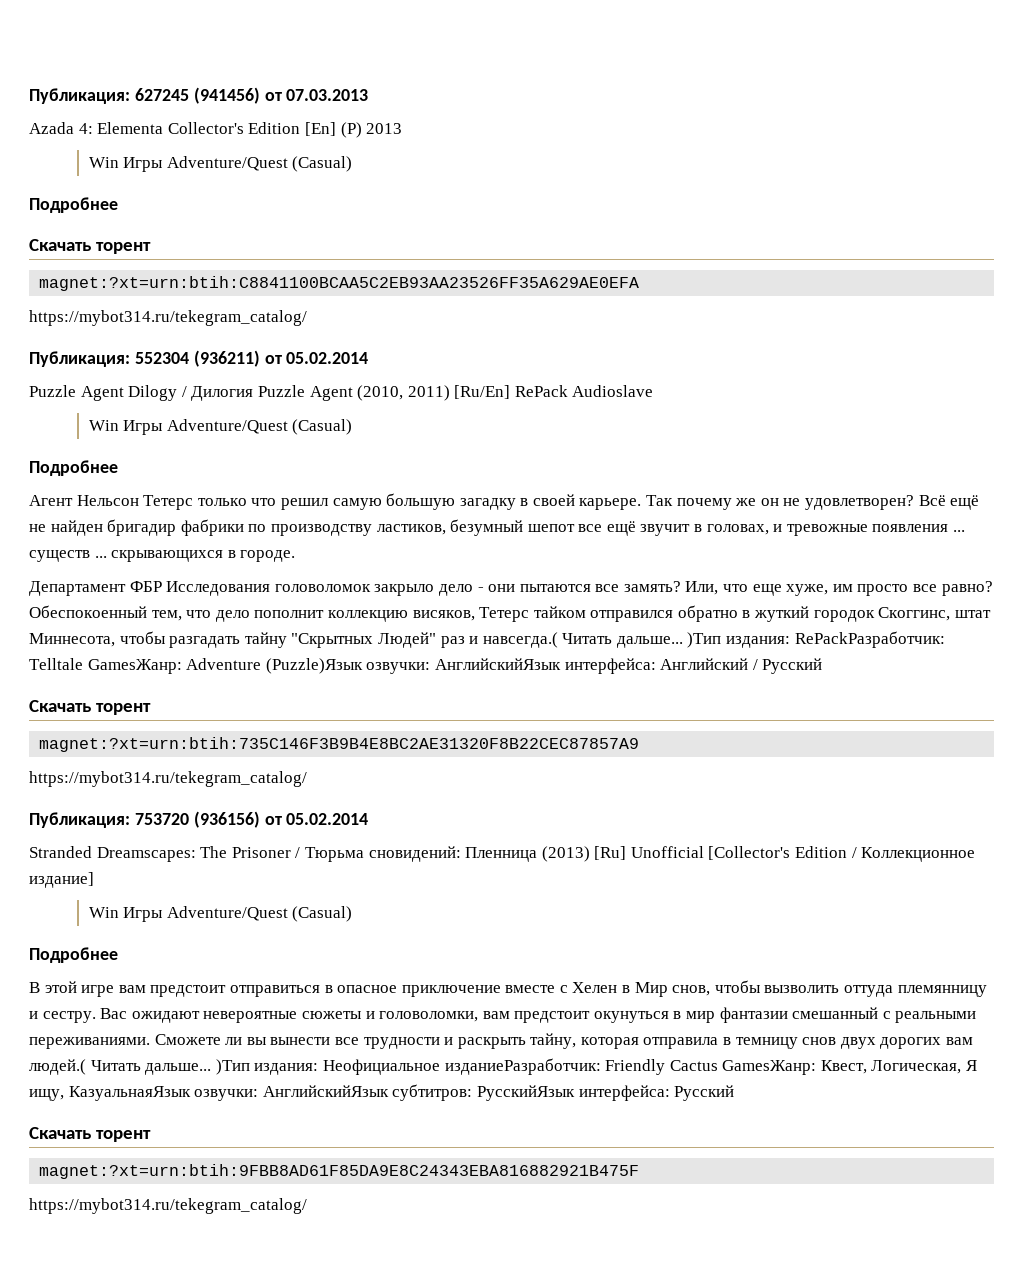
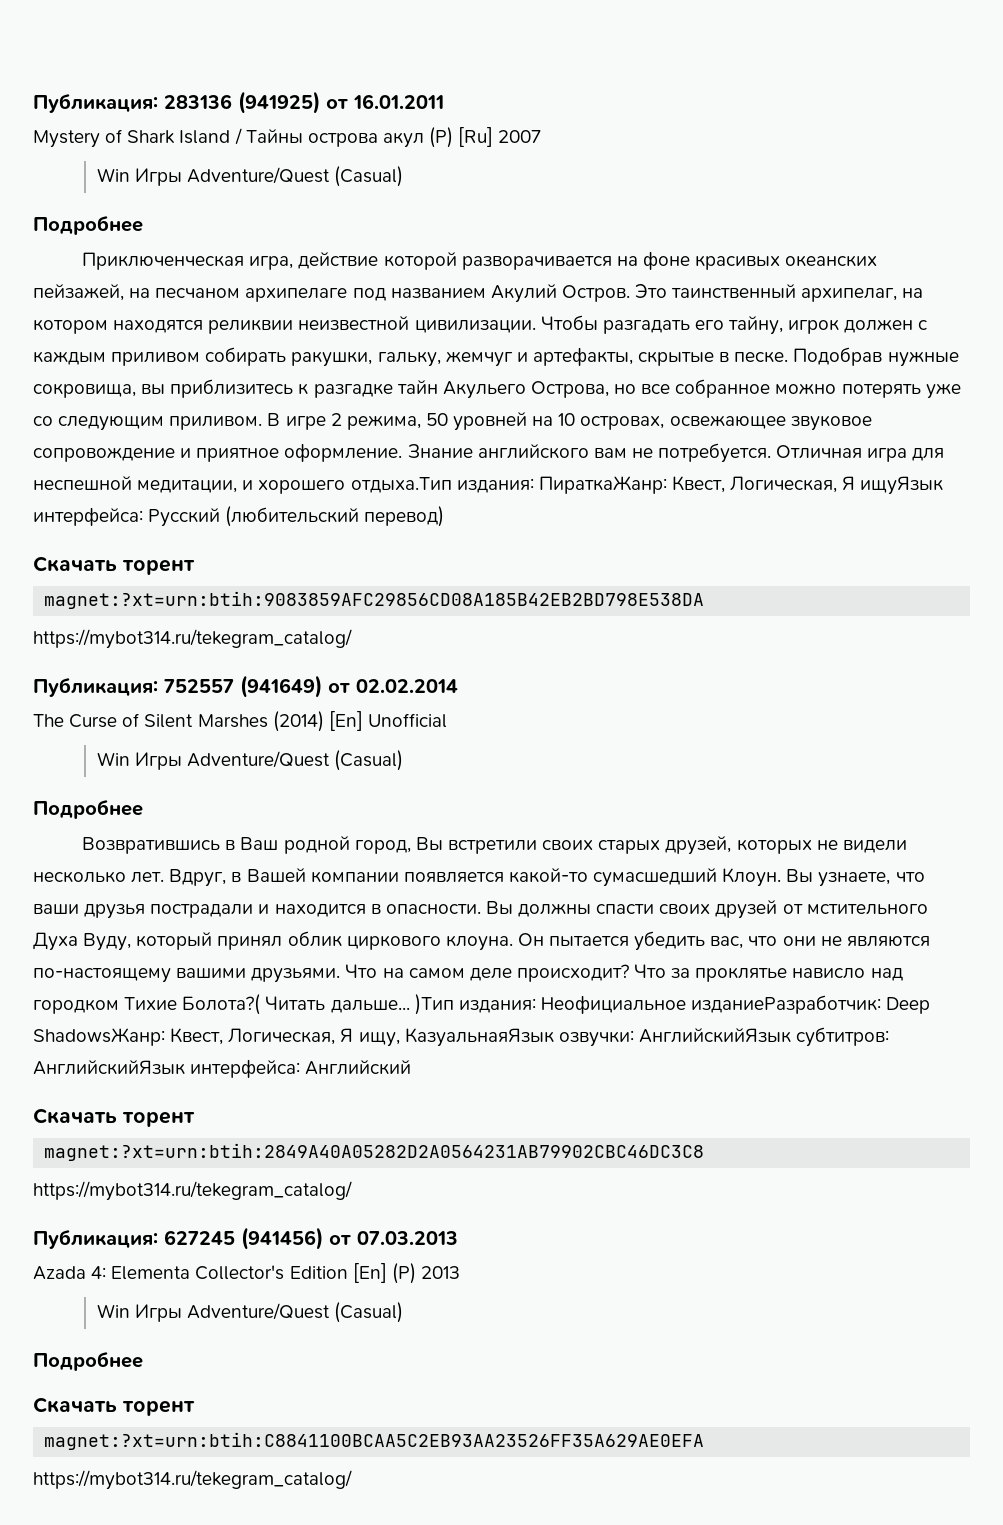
[29,88,130,104] Публикация: -> [33,91,444,114] [33,127,542,148] [96,166,404,187] [33,216,143,235] [82,251,878,270] [33,284,924,303] [33,315,929,335] [33,347,959,367] [33,379,961,399] [33,412,872,431] [33,443,945,463] [33,476,944,495] [33,506,445,527] [33,556,195,575] [44,591,705,609] [33,629,352,649] [33,675,458,698] [33,711,447,732] [96,750,404,771] [33,800,143,819] [82,836,907,855] [33,868,925,887] [33,900,928,919] [33,931,930,951] [33,964,903,983] [33,994,931,1015] [33,1027,890,1047] [33,1059,412,1078] [33,1108,195,1127] [44,1143,705,1161] [33,1181,352,1201] [33,1230,158,1249] Публикация: 283136 (941925) от 16.01.2011 // Mystery of Shark Island / Тайны острова акул (P) [Ru] 2007 // Win Игры Adventure/Quest (Casual) // Подробнее // Приключенческая игра, действие которой разворачивается на фоне красивых океанских пейзажей, на песчаном архипелаге под названием Акулий Остров. Это таинственный архипелаг, на котором находятся реликвии неизвестной цивилизации. Чтобы разгадать его тайну, игрок должен с каждым приливом собирать ракушки, гальку, жемчуг и артефакты, скрытые в песке. Подобрав нужные сокровища, вы приблизитесь к разгадке тайн Акульего Острова, но все собранное можно потерять уже со следующим приливом. В игре 2 режима, 50 уровней на 10 островах, освежающее звуковое сопровождение и приятное оформление. Знание английского вам не потребуется. Отличная игра для неспешной медитации, и хорошего отдыха.Тип издания: ПираткаЖанр: Квест, Логическая, Я ищуЯзык интерфейса: Русский (любительский перевод) // Скачать торент // magnet:?xt=urn:btih:9083859AFC29856CD08A185B42EB2BD798E538DA // https://mybot314.ru/tekegram_catalog/ // Публикация: 752557 (941649) от 02.02.2014 // The Curse of Silent Marshes (2014) [En] Unofficial // Win Игры Adventure/Quest (Casual) // Подробнее // Возвратившись в Ваш родной город, Вы встретили своих старых друзей, которых не видели несколько лет. Вдруг, в Вашей компании появляется какой-то сумасшедший Клоун. Вы узнаете, что ваши друзья пострадали и находится в опасности. Вы должны спасти своих друзей от мстительного Духа Вуду, который принял облик циркового клоуна. Он пытается убедить вас, что они не являются по-настоящему вашими друзьями. Что на самом деле происходит? Что за проклятье нависло над городком Тихие Болота?( Читать дальше... )Тип издания: Неофициальное изданиеРазработчик: Deep ShadowsЖанр: Квест, Логическая, Я ищу, КазуальнаяЯзык озвучки: АнглийскийЯзык субтитров: АнглийскийЯзык интерфейса: Английский // Скачать торент // magnet:?xt=urn:btih:2849A40A05282D2A0564231AB79902CBC46DC3C8 // https://mybot314.ru/tekegram_catalog/ // Публикация:
[29,350,369,367] [29,385,654,401] [88,419,353,435] [29,460,118,476] [29,493,980,510] [29,519,966,536] [29,550,296,562] [29,581,993,596] [29,605,991,622] [29,631,945,648] [29,658,823,674] [29,700,151,715] [39,737,640,752] [29,771,307,787] [29,811,369,828] [29,846,976,862] [29,872,94,888] [88,906,353,922] [29,947,118,963] [29,980,987,997] [29,1007,977,1023] [29,1033,974,1049] [29,1058,978,1075] [29,1084,735,1101] [29,1127,151,1142] [39,1164,640,1179] [29,1198,307,1214] // Публикация: 552304 (936211) от 05.02.2014 // Puzzle Agent Dilogy / Дилогия Puzzle Agent (2010, 2011) [Ru/En] RePack Audioslave // Win Игры Adventure/Quest (Casual) // Подробнее // Агент Нельсон Тетерс только что решил самую большую загадку в своей карьере. Так почему же он не удовлетворен? Всё ещё не найден бригадир фабрики по производству ластиков, безумный шепот все ещё звучит в головах, и тревожные появления ... существ ... скрывающихся в городе. // Департамент ФБР Исследования головоломок закрыло дело - они пытаются все замять? Или, что еще хуже, им просто все равно? Обеспокоенный тем, что дело пополнит коллекцию висяков, Тетерс тайком отправился обратно в жуткий городок Скоггинс, штат Миннесота, чтобы разгадать тайну "Скрытных Людей" раз и навсегда.( Читать дальше... )Тип издания: RePackРазработчик: Telltale GamesЖанр: Adventure (Puzzle)Язык озвучки: АнглийскийЯзык интерфейса: Английский / Русский // Скачать торент // magnet:?xt=urn:btih:735C146F3B9B4E8BC2AE31320F8B22CEC87857A9 // https://mybot314.ru/tekegram_catalog/ // Публикация: 753720 (936156) от 05.02.2014 // Stranded Dreamscapes: The Prisoner / Тюрьма сновидений: Пленница (2013) [Ru] Unofficial [Collector's Edition / Коллекционное издание] // Win Игры Adventure/Quest (Casual) // Подробнее // В этой игре вам предстоит отправиться в опасное приключение вместе с Хелен в Мир снов, чтобы вызволить оттуда племянницу и сестру. Вас ожидают невероятные сюжеты и головоломки, вам предстоит окунуться в мир фантазии смешанный с реальными переживаниями. Сможете ли вы вынести все трудности и раскрыть тайну, которая отправила в темницу снов двух дорогих вам людей.( Читать дальше... )Тип издания: Неофициальное изданиеРазработчик: Friendly Cactus GamesЖанр: Квест, Логическая, Я ищу, КазуальнаяЯзык озвучки: АнглийскийЯзык субтитров: РусскийЯзык интерфейса: Русский // Скачать торент // magnet:?xt=urn:btih:9FBB8AD61F85DA9E8C24343EBA816882921B475F // https://mybot314.ru/tekegram_catalog/ -> (352, 1480) none

